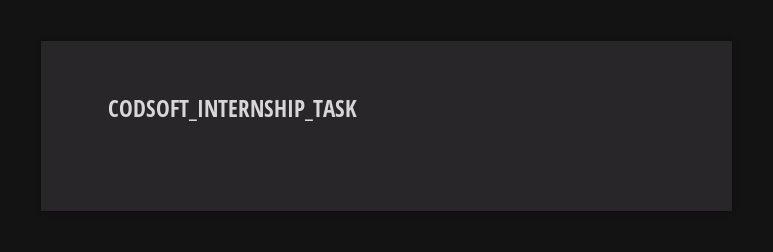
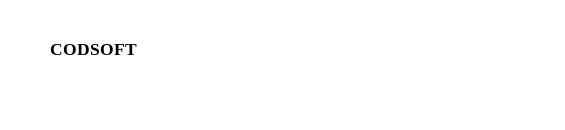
[108,100,357,121] CODSOFT_INTERNSHIP_TASK -> [50,44,137,55] CODSOFT

